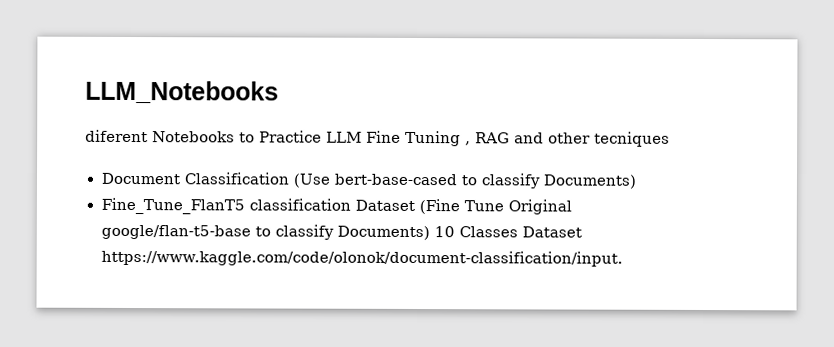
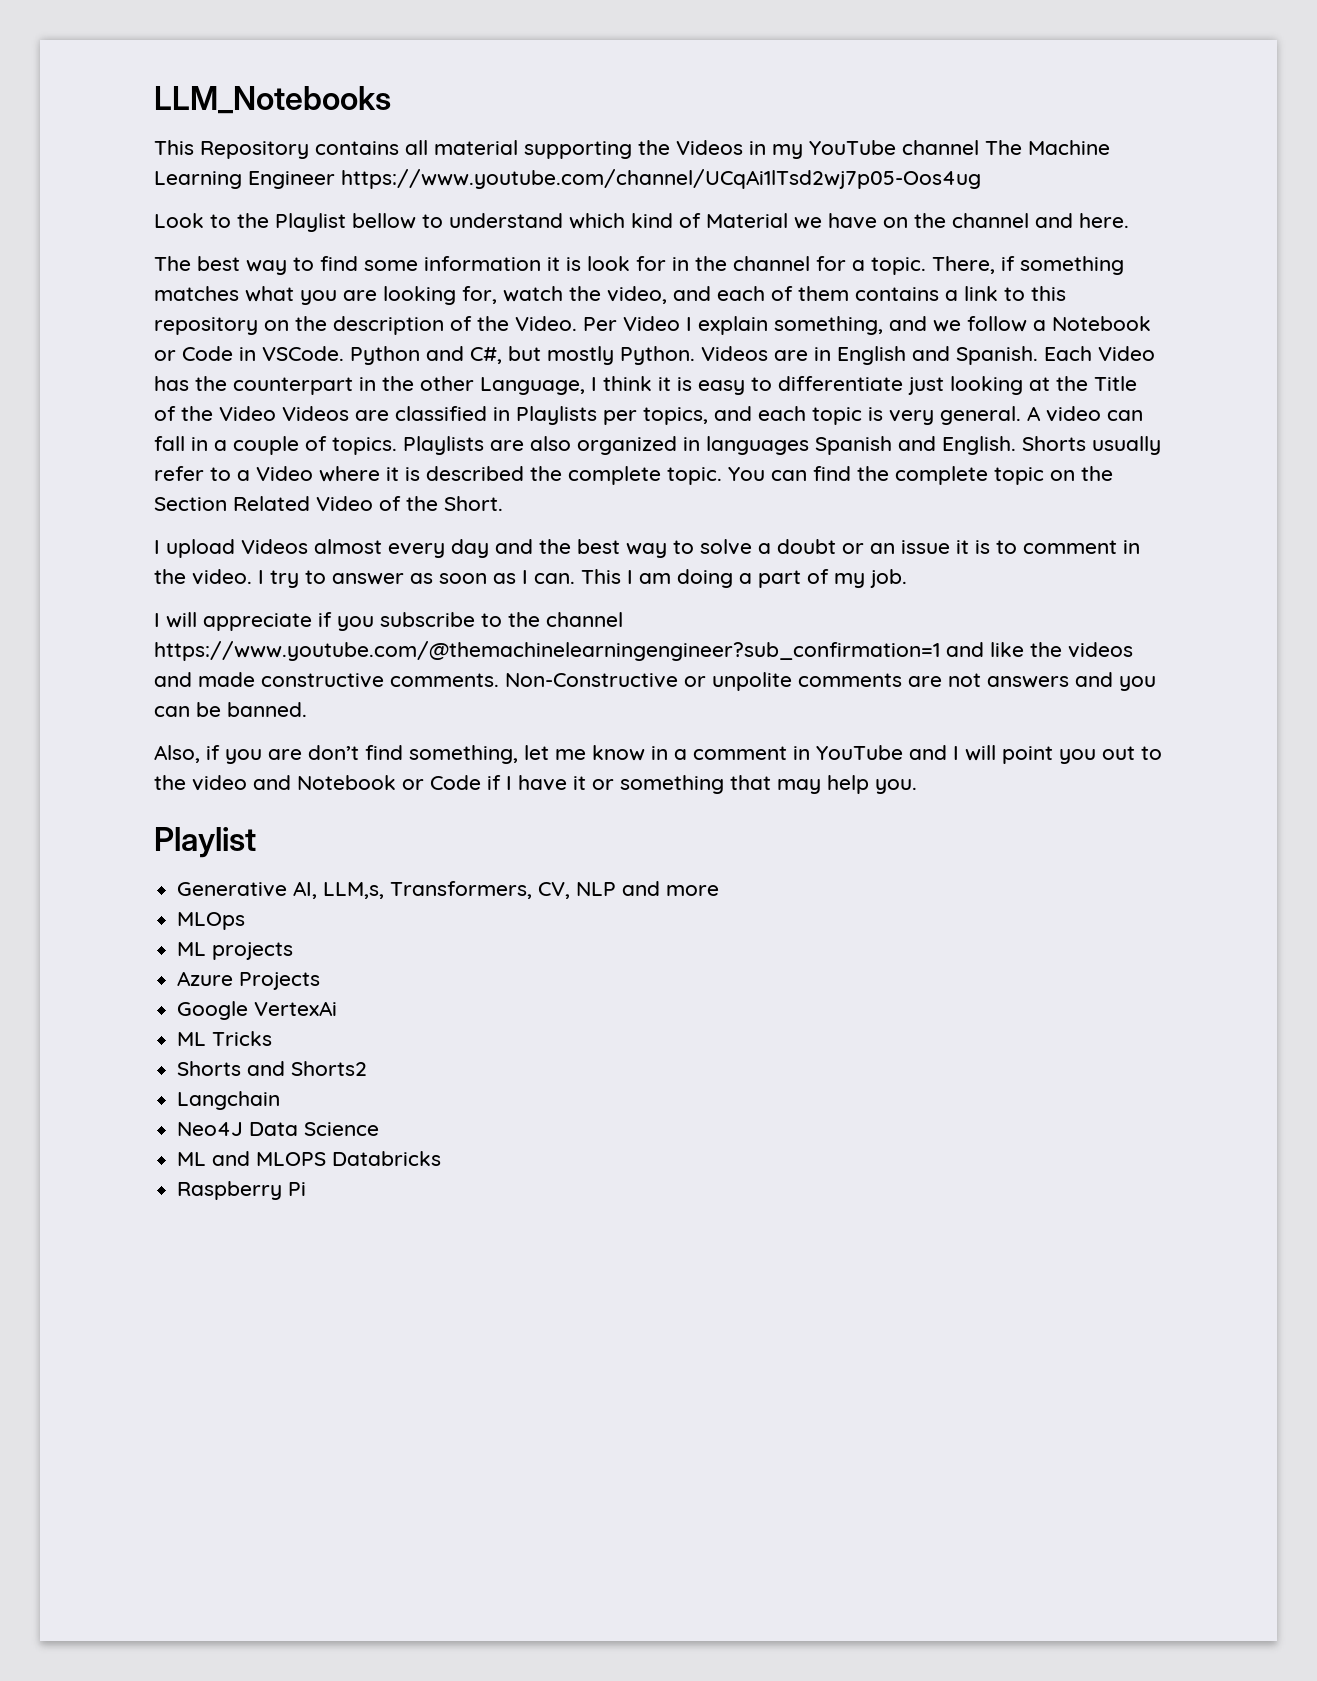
[85,129,670,147] [100,172,636,189] [100,197,572,215] [100,224,582,241] [100,249,624,267] diferent Notebooks to Practice LLM Fine Tuning , RAG and other tecniques // Document Classification (Use bert-base-cased to classify Documents) // Fine_Tune_FlanT5 classification Dataset (Fine Tune Original google/flan-t5-base to classify Documents) 10 Classes Dataset https://www.kaggle.com/code/olonok/document-classification/input. -> [154,140,1110,159] [154,169,981,189] [154,213,1129,232] [154,256,1124,275] [154,286,1066,305] [154,316,1151,335] [154,346,1155,365] [154,376,1137,395] [154,406,1143,425] [154,436,1161,455] [154,466,1113,485] [154,496,503,511] [154,539,1140,558] [154,569,907,588] [154,612,623,631] [154,641,1133,661] [154,672,1156,691] [154,702,307,717] [154,745,1162,764] [154,775,917,794] [154,827,256,858] [177,881,720,899] [177,912,246,930] [177,942,294,960] [177,971,321,990] [177,1001,338,1020] [177,1031,273,1046] [177,1061,368,1076] [177,1091,281,1110] [177,1122,380,1136] [177,1151,442,1166] [177,1181,307,1200] This Repository contains all material supporting the Videos in my YouTube channel The Machine Learning Engineer https://www.youtube.com/channel/UCqAi1lTsd2wj7p05-Oos4ug // Look to the Playlist bellow to understand which kind of Material we have on the channel and here. // The best way to find some information it is look for in the channel for a topic. There, if something matches what you are looking for, watch the video, and each of them contains a link to this repository on the description of the Video. Per Video I explain something, and we follow a Notebook or Code in VSCode. Python and C#, but mostly Python. Videos are in English and Spanish. Each Video has the counterpart in the other Language, I think it is easy to differentiate just looking at the Title of the Video Videos are classified in Playlists per topics, and each topic is very general. A video can fall in a couple of topics. Playlists are also organized in languages Spanish and English. Shorts usually refer to a Video where it is described the complete topic. You can find the complete topic on the Section Related Video of the Short. // I upload Videos almost every day and the best way to solve a doubt or an issue it is to comment in the video. I try to answer as soon as I can. This I am doing a part of my job. // I will appreciate if you subscribe to the channel https://www.youtube.com/@themachinelearningengineer?sub_confirmation=1 and like the videos and made constructive comments. Non-Constructive or unpolite comments are not answers and you can be banned. // Also, if you are don’t find something, let me know in a comment in YouTube and I will point you out to the video and Notebook or Code if I have it or something that may help you. // Playlist // Generative AI, LLM,s, Transformers, CV, NLP and more // MLOps // ML projects // Azure Projects // Google VertexAi // ML Tricks // Shorts and Shorts2 // Langchain // Neo4J Data Science // ML and MLOPS Databricks // Raspberry Pi

